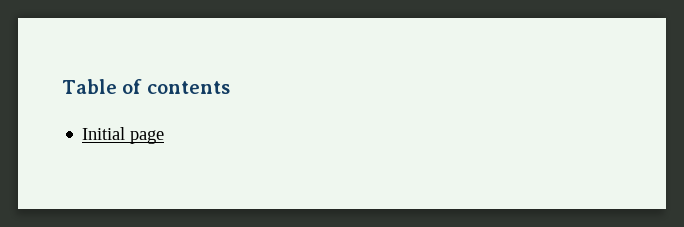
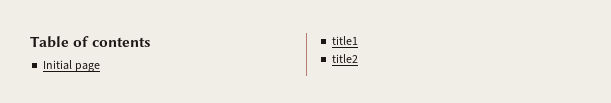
(165, 137) none -> [332,36,359,45] [332,54,359,63] // title1 // title2

